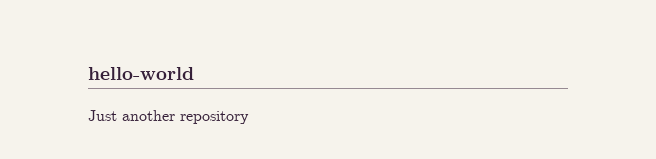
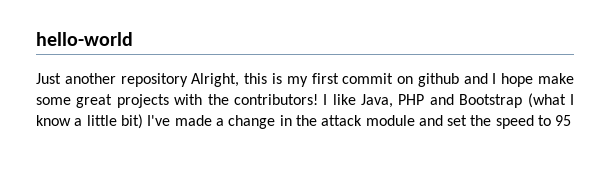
(249, 117) none -> [191,73,574,87] [36,93,574,108] [36,114,572,129] Alright, this is my first commit on github and I hope make some great projects with the contributors! I like Java, PHP and Bootstrap (what I know a little bit) I've made a change in the attack module and set the speed to 95

